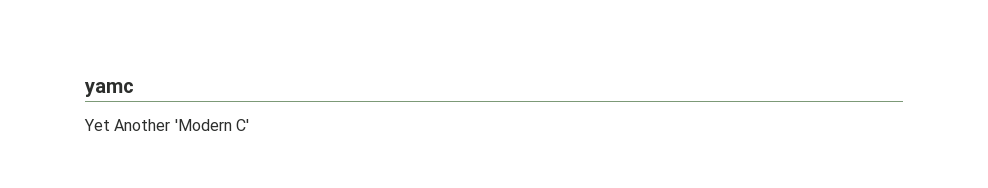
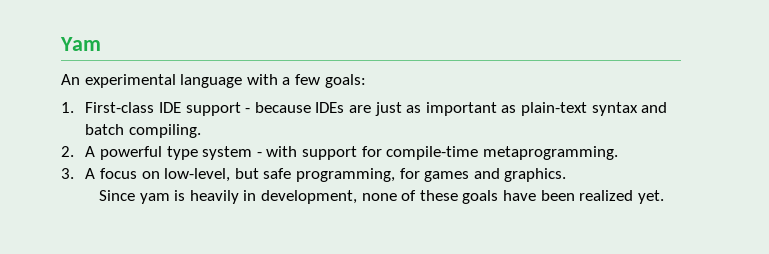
[84,82,134,97] [84,119,249,131] yamc // Yet Another 'Modern C' -> [60,37,101,51] [61,74,366,88] [61,102,668,116] [85,124,202,138] [61,146,618,160] [61,168,567,182] [99,190,664,204] Yam // An experimental language with a few goals: // 1. First-class IDE support - because IDEs are just as important as plain-text syntax and batch compiling. // 2. A powerful type system - with support for compile-time metaprogramming. // 3. A focus on low-level, but safe programming, for games and graphics. // Since yam is heavily in development, none of these goals have been realized yet.

